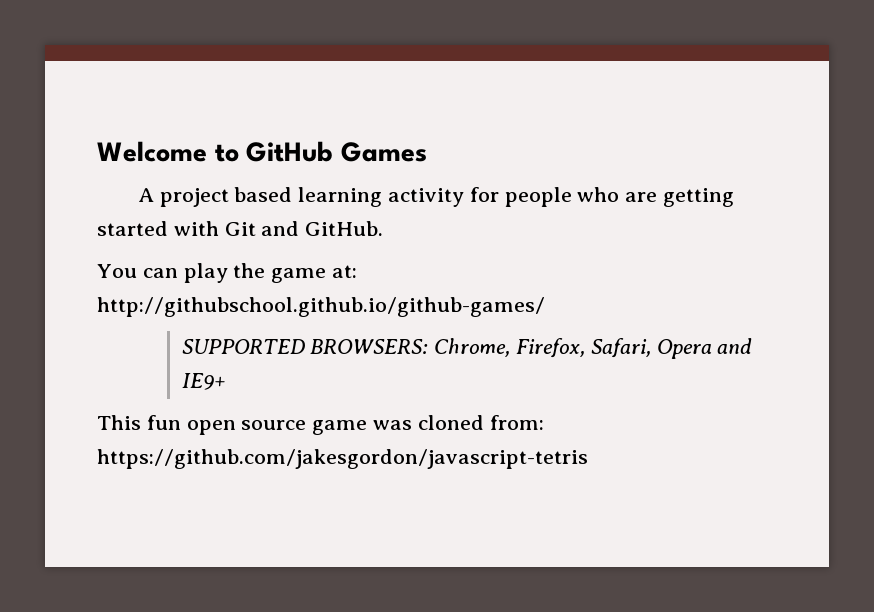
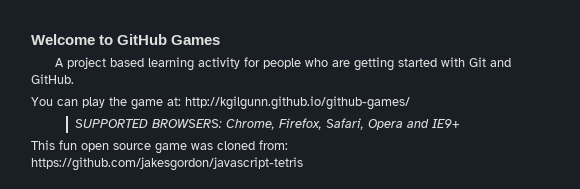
[97,297,545,317] http://githubschool.github.io/github-games/ -> [185,96,410,110] http://kgilgunn.github.io/github-games/

